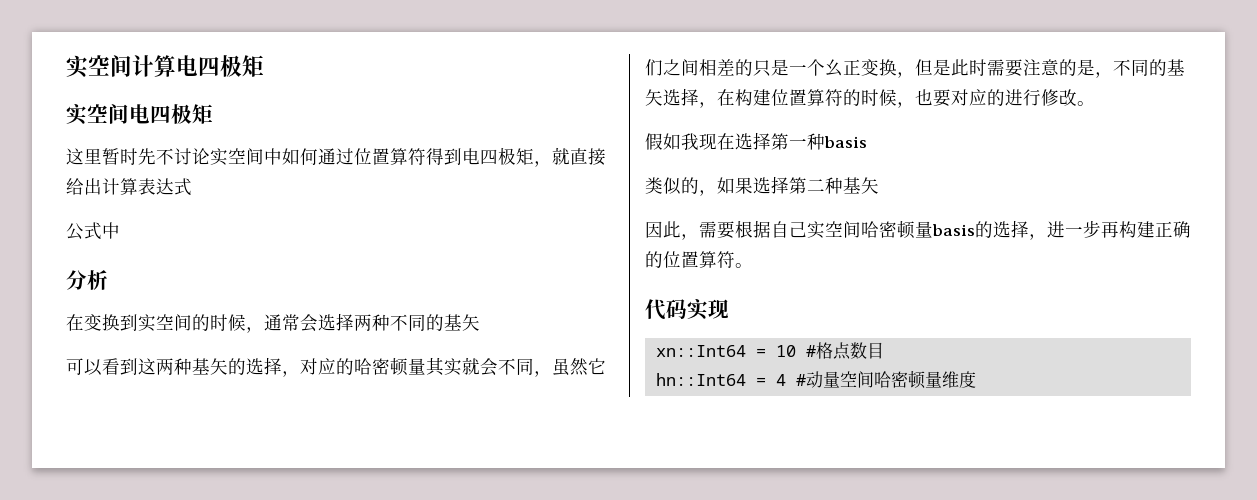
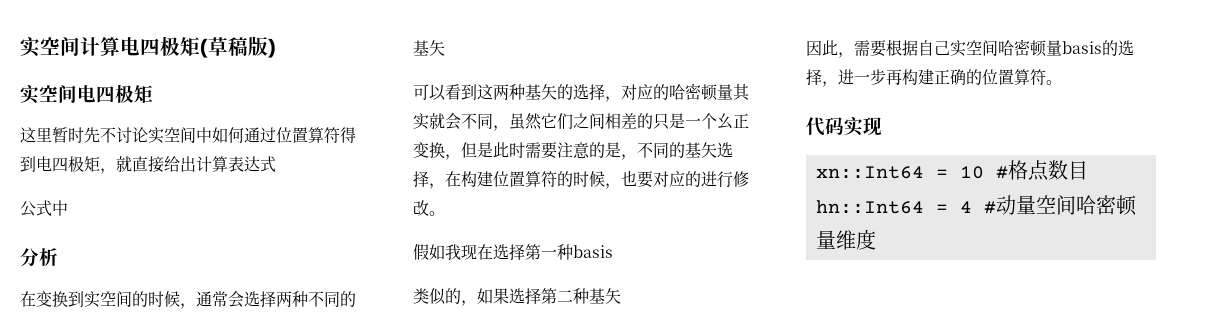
(264, 66) none -> [200,36,276,58] (草稿版)

